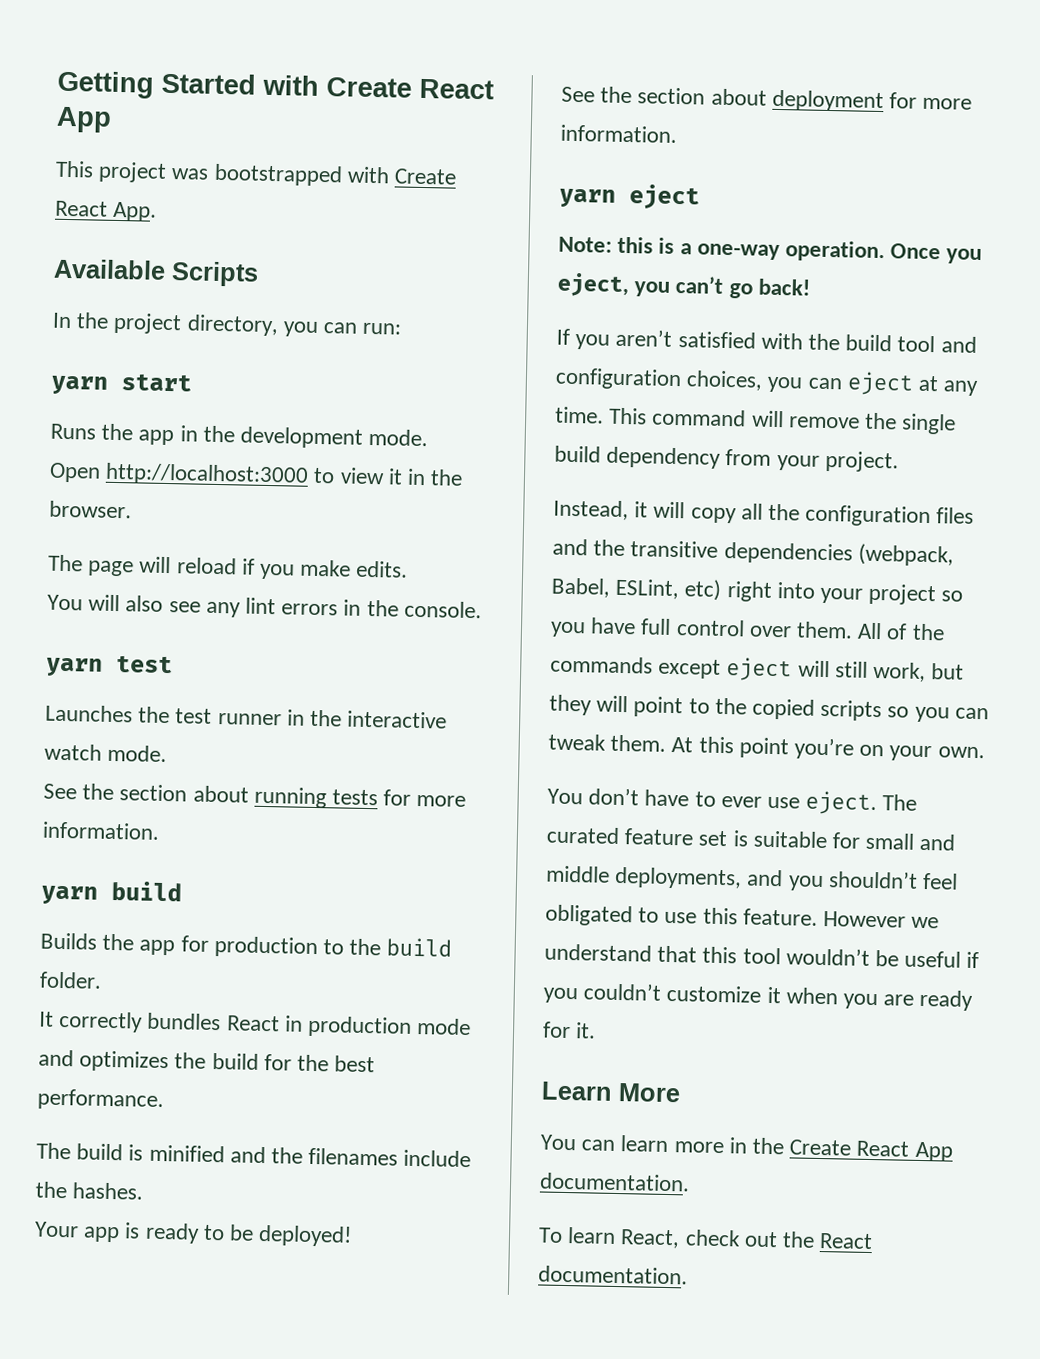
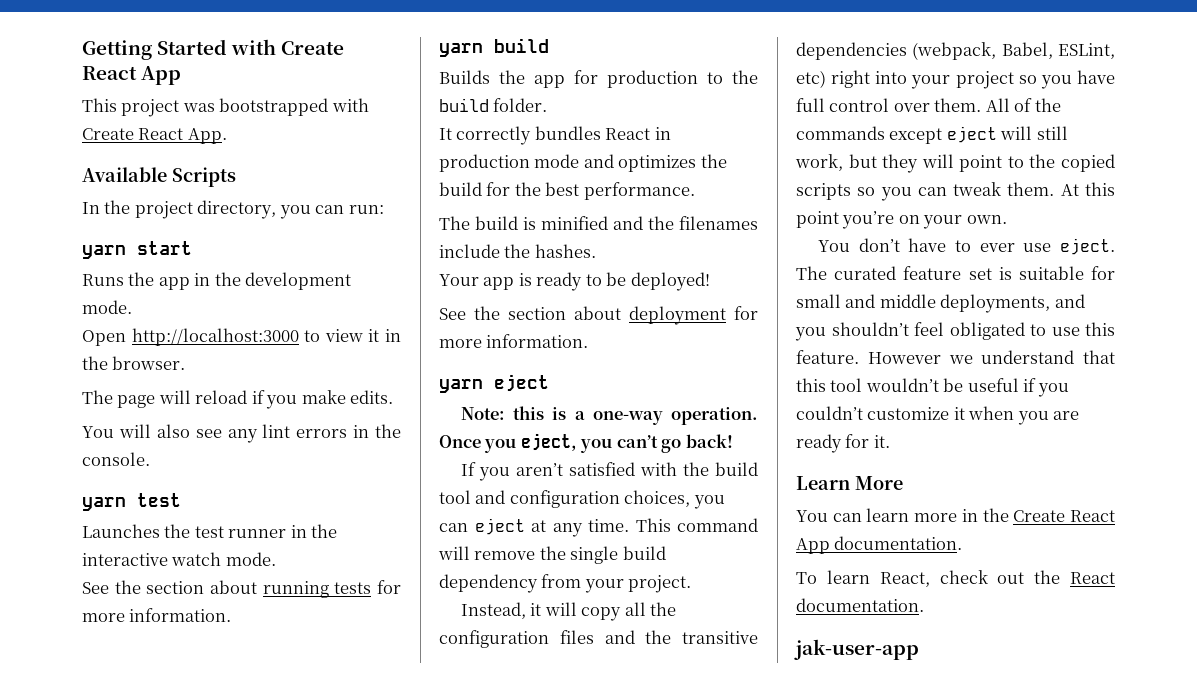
(688, 1275) none -> [794,639,919,660] // jak-user-app

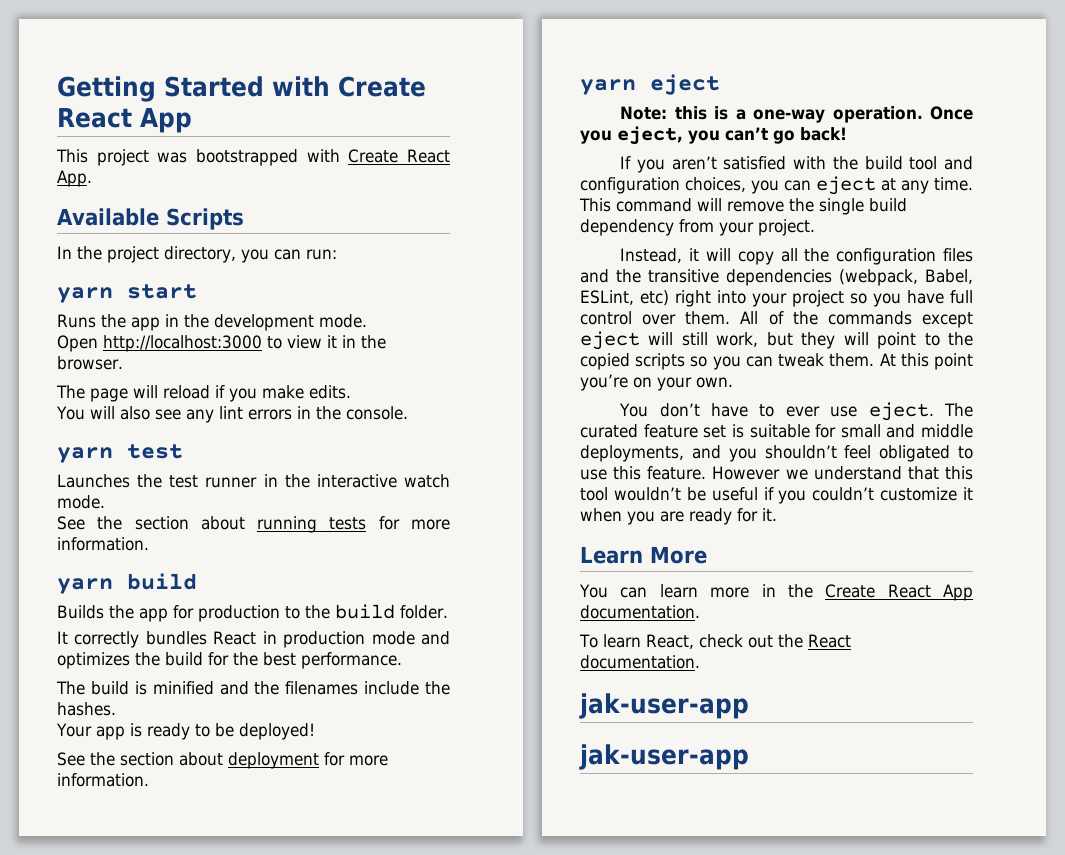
(919, 649) none -> [579,744,749,770] // jak-user-app

